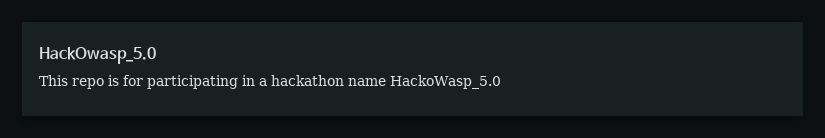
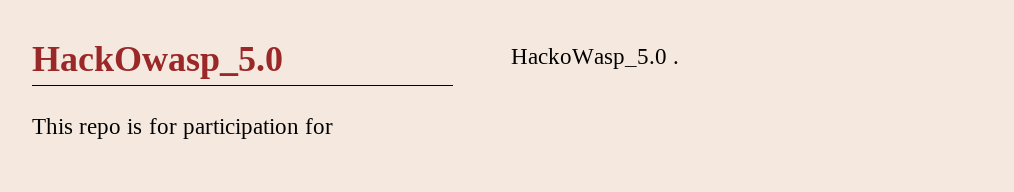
[147,75,501,89] participating in a hackathon name HackoWasp_5.0 -> [182,118,334,139] [511,48,680,69] participation for HackoWasp_5.0 .

